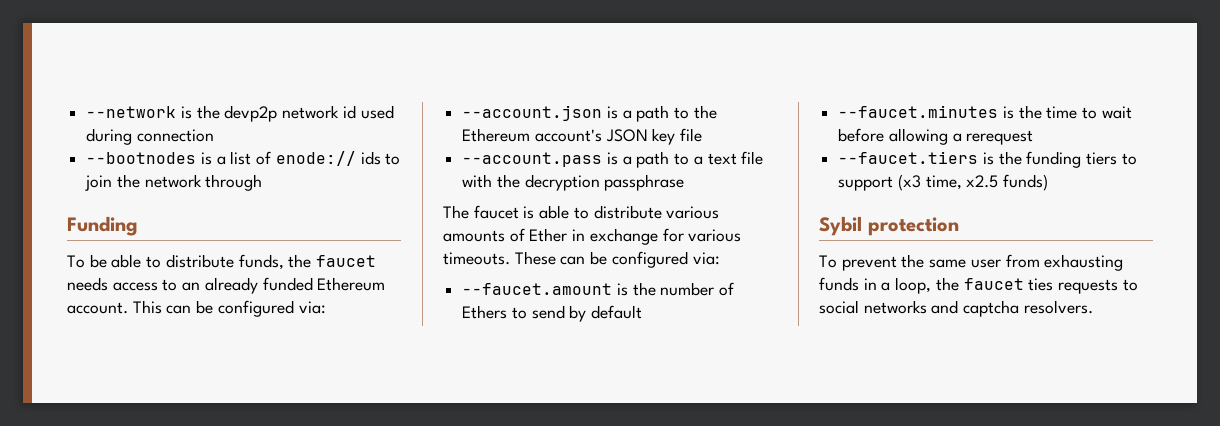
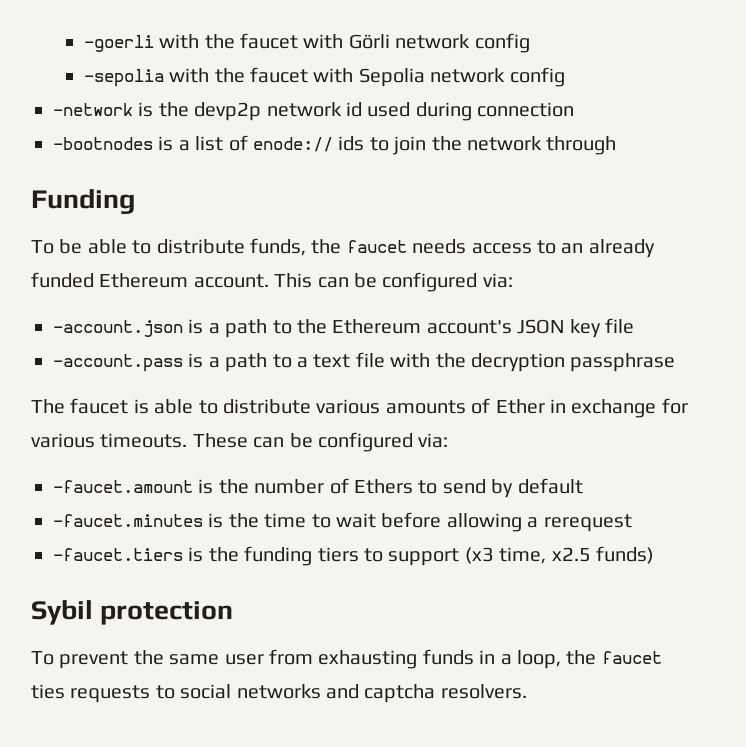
[86,106,177,118] --network -> [83,33,530,53] [83,67,565,87] [53,103,133,116] -goerli with the faucet with Görli network config // -sepolia with the faucet with Sepolia network config // -network
[86,152,197,164] --bootnodes -> [53,137,153,150] -bootnodes
[462,105,603,121] --account.json -> [53,320,183,337] -account.json
[462,152,603,167] --account.pass -> [53,354,183,372] -account.pass
[462,283,613,295] --faucet.amount -> [53,480,193,493] -faucet.amount
[838,105,999,118] --faucet.minutes -> [53,514,203,527] -faucet.minutes
[838,151,979,164] --faucet.tiers -> [53,548,183,561] -faucet.tiers

